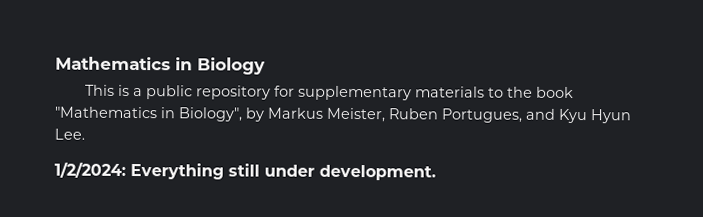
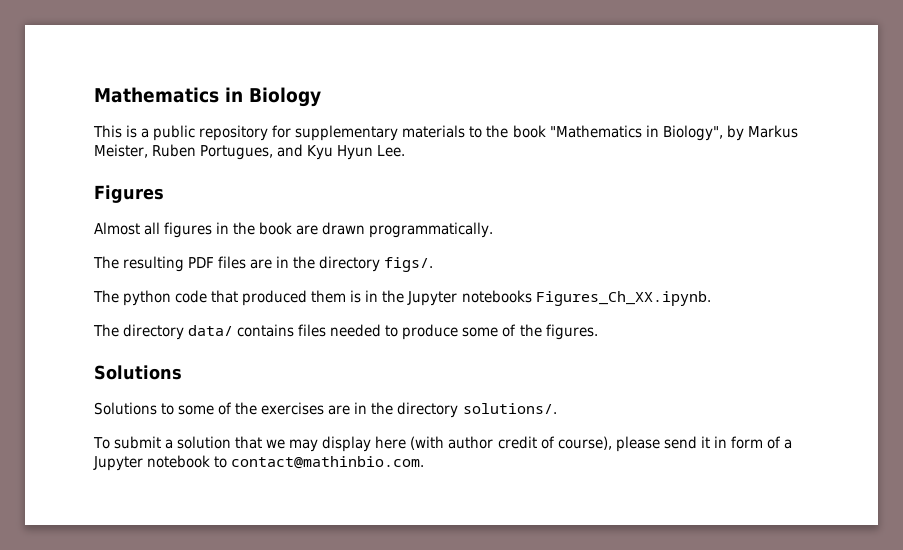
[54,161,436,181] 1/2/2024: Everything still under development. -> [94,185,164,203] [94,222,494,238] [93,256,434,272] [93,290,711,306] [93,324,598,340] [94,365,182,380] [94,402,557,418] [93,436,792,452] [93,455,425,471] Figures // Almost all figures in the book are drawn programmatically. // The resulting PDF files are in the directory figs/. // The python code that produced them is in the Jupyter notebooks Figures_Ch_XX.ipynb. // The directory data/ contains files needed to produce some of the figures. // Solutions // Solutions to some of the exercises are in the directory solutions/. // To submit a solution that we may display here (with author credit of course), please send it in form of a Jupyter notebook to contact@mathinbio.com.

